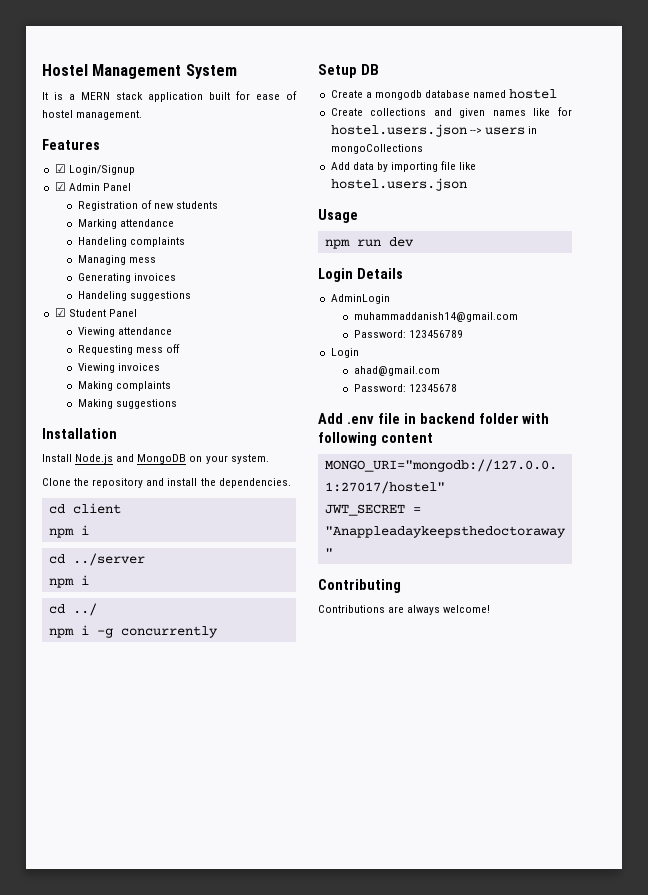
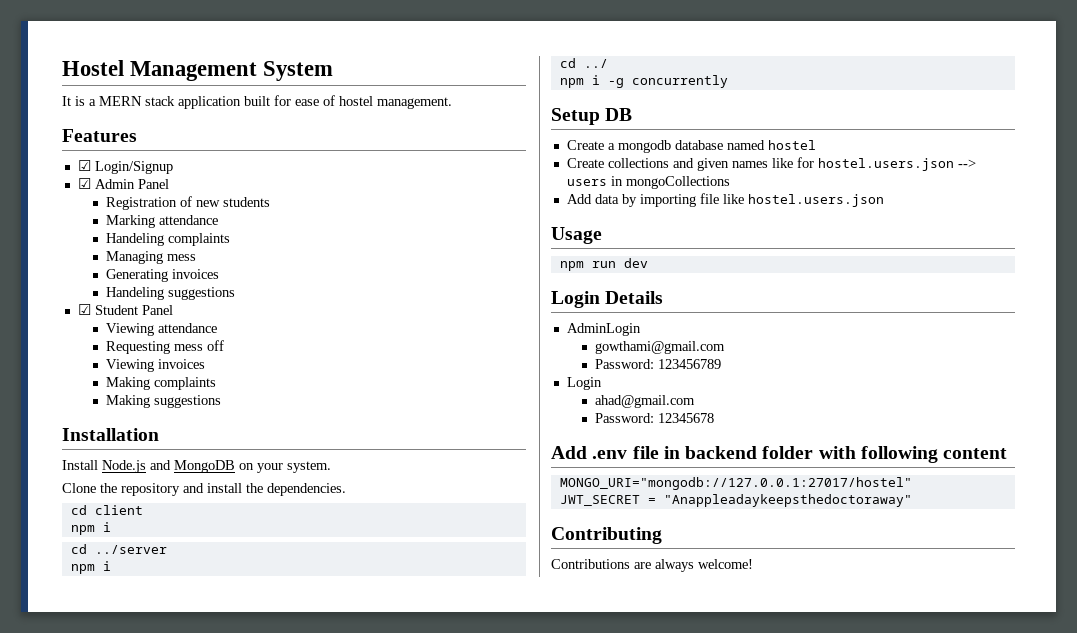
[353,312,518,322] muhammaddanish14@gmail.com -> [594,341,725,354] gowthami@gmail.com

